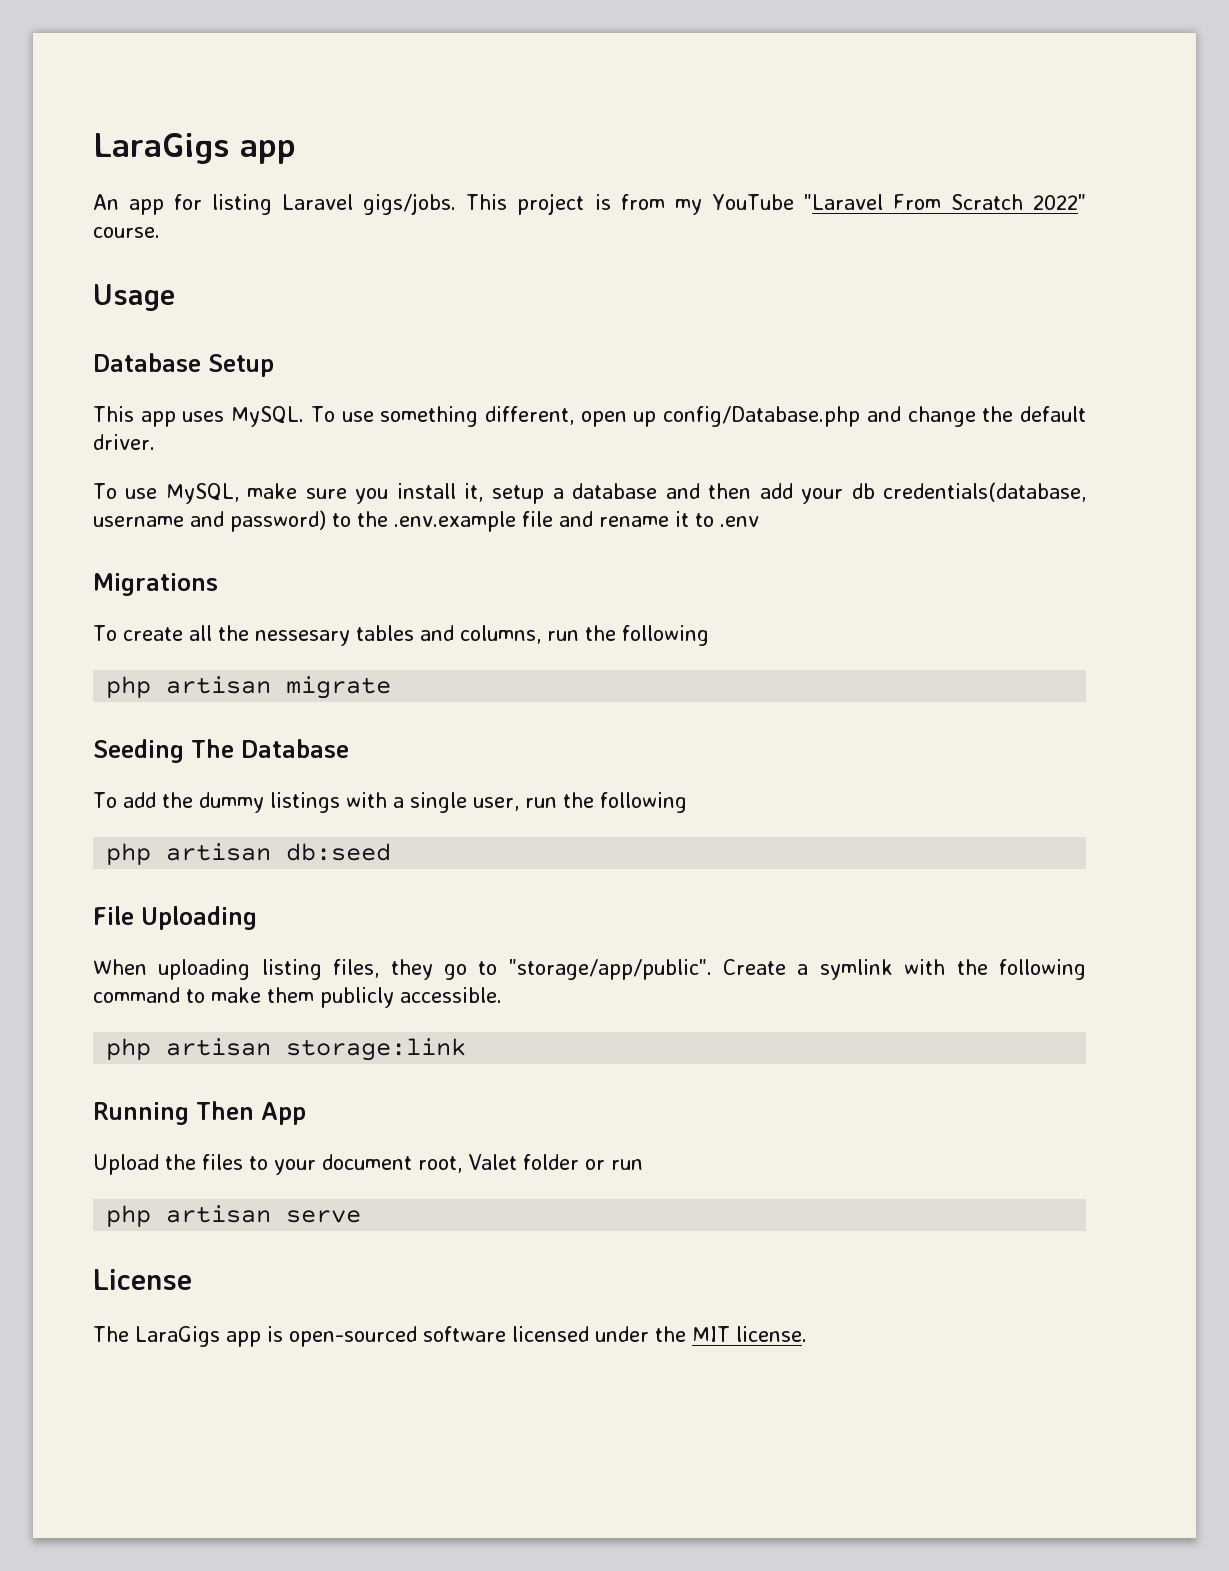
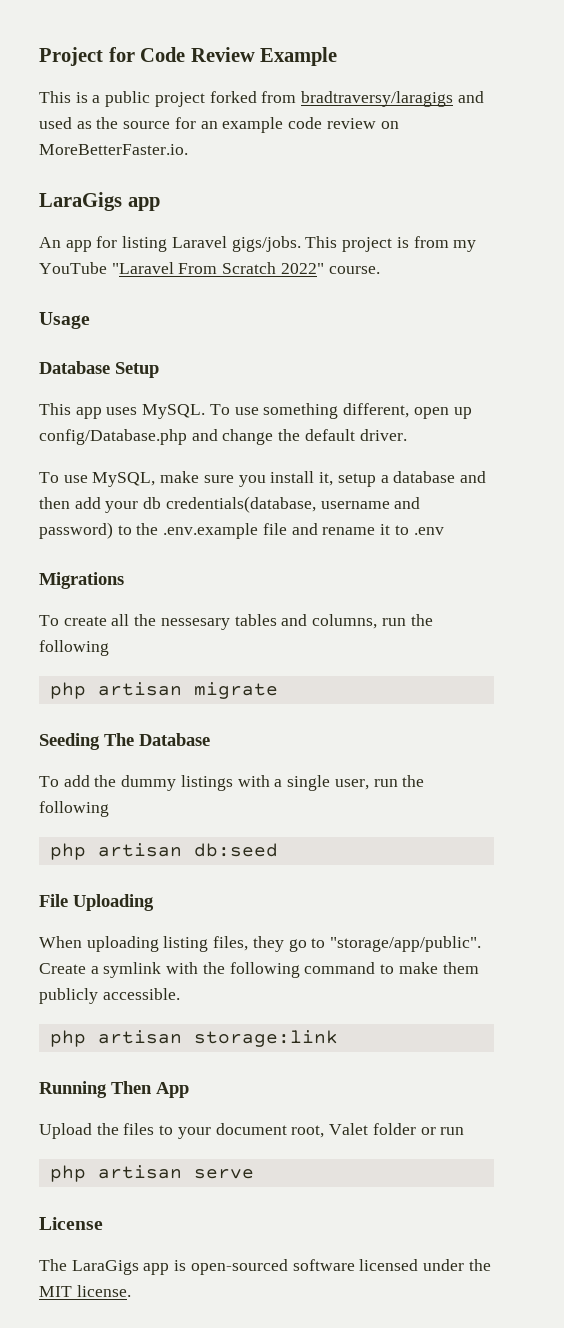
(93, 148) none -> [39,47,338,66] [39,91,484,107] [39,117,399,133] [39,144,188,155] Project for Code Review Example // This is a public project forked from bradtraversy/laragigs and used as the source for an example code review on MoreBetterFaster.io. //

